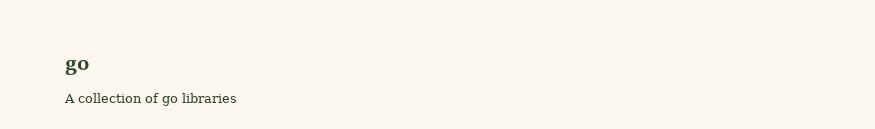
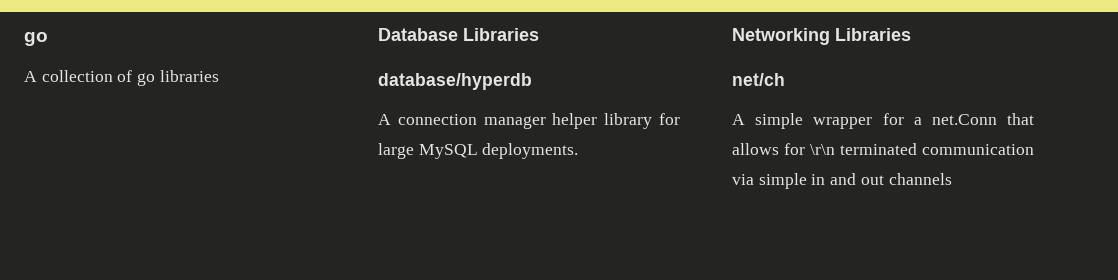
(237, 98) none -> [378,28,539,41] [378,73,532,90] [378,113,680,129] [378,143,579,159] [732,28,911,45] [732,73,785,86] [732,113,1034,129] [732,143,1034,155] [732,173,952,189] // Database Libraries // database/hyperdb // A connection manager helper library for large MySQL deployments. // Networking Libraries // net/ch // A simple wrapper for a net.Conn that allows for \r\n terminated communication via simple in and out channels

